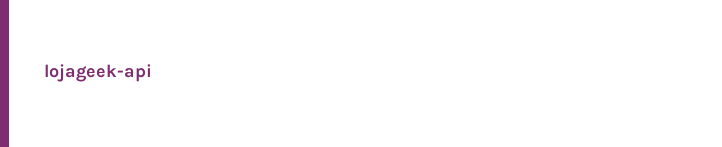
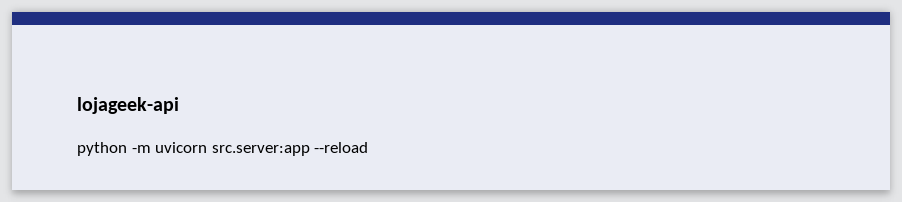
(152, 73) none -> [77,142,369,156] // python -m uvicorn src.server:app --reload

